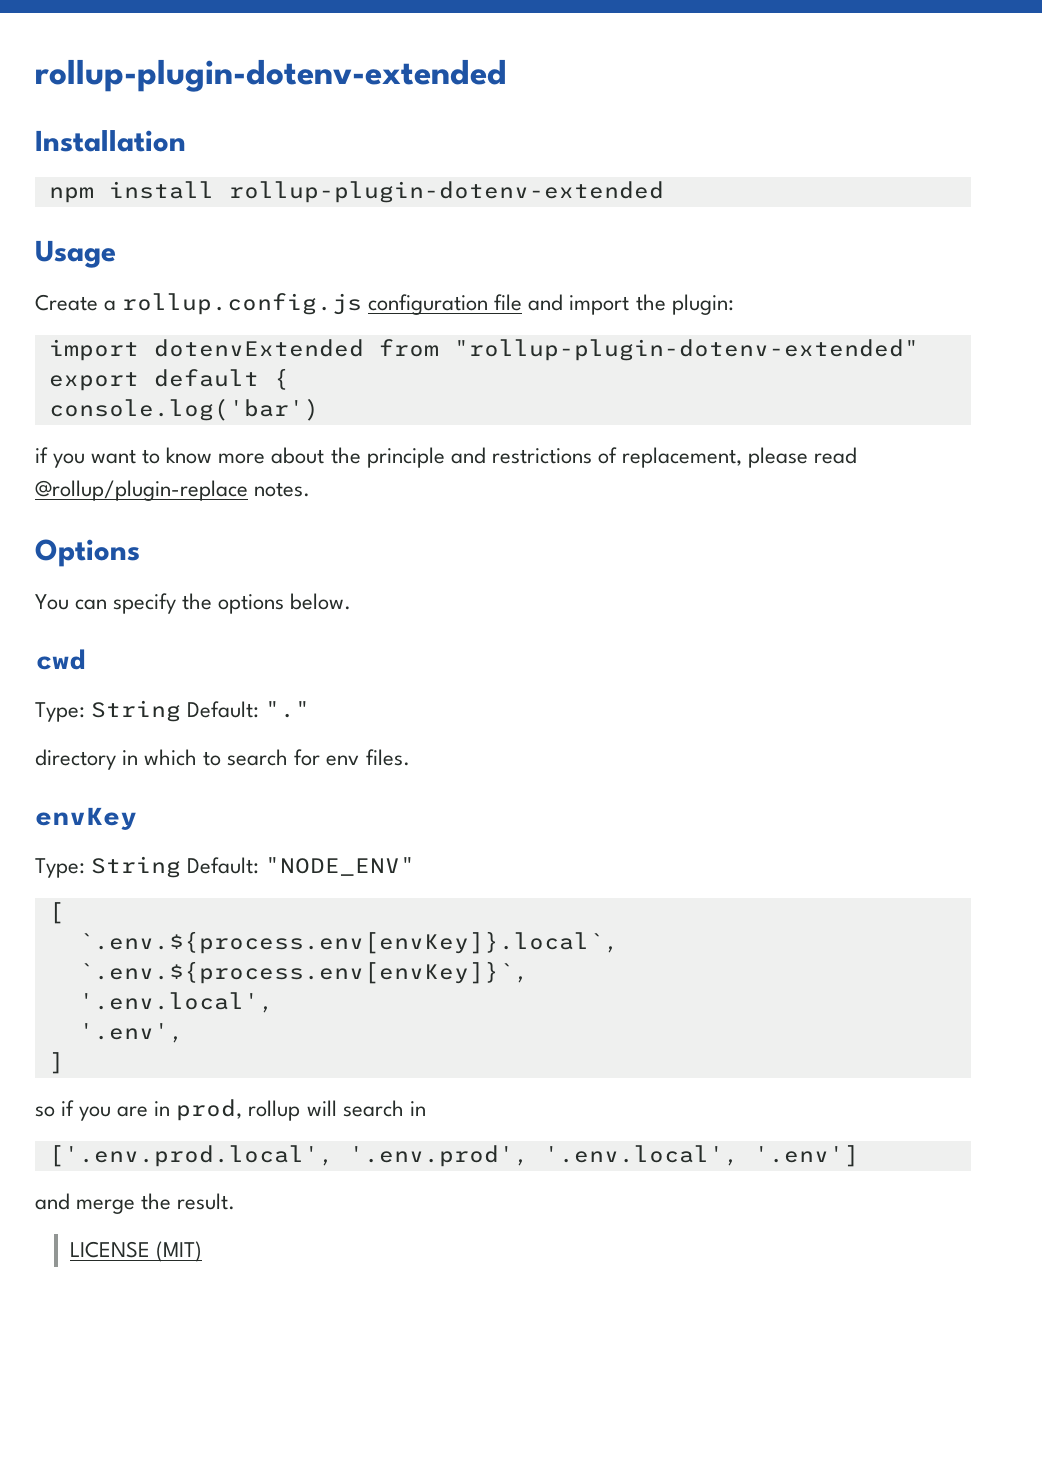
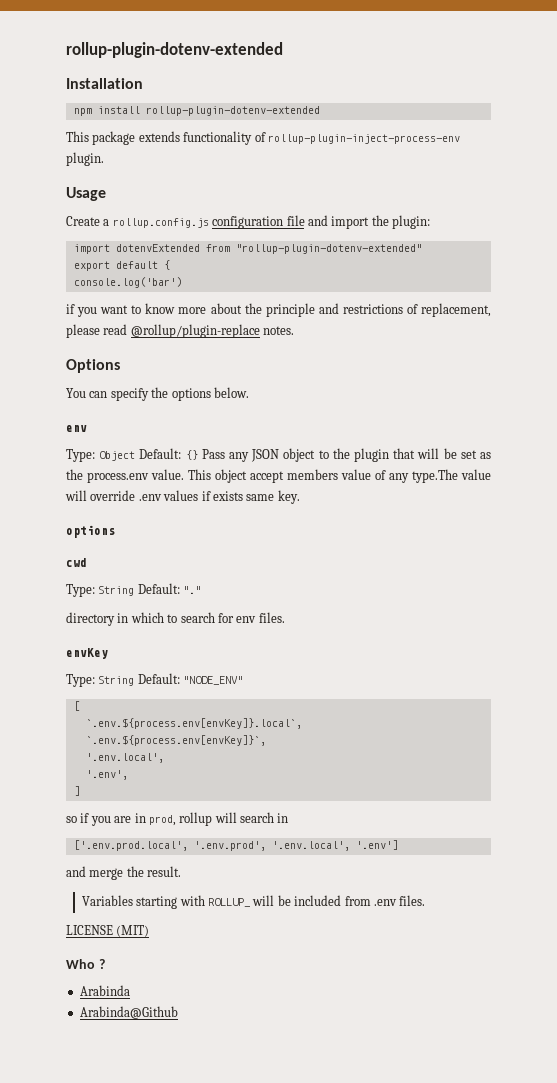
(664, 192) none -> [66,131,460,145] [66,152,104,166] // This package extends functionality of rollup-plugin-inject-process-env plugin.
(352, 601) none -> [66,425,87,432] [66,448,491,462] [66,469,491,483] [65,490,300,504] [66,525,115,538] // env // Type: Object Default: {} Pass any JSON object to the plugin that will be set as the process.env value. This object accept members value of any type.The value will override .env values if exists same key. // options
[69,1241,202,1262] LICENSE (MIT) -> [81,895,426,909] [66,925,150,937] [66,959,105,969] [79,985,130,996] [79,1006,178,1019] Variables starting with ROLLUP_ will be included from .env files. // LICENSE (MIT) // Who ? // Arabinda // Arabinda@Github

